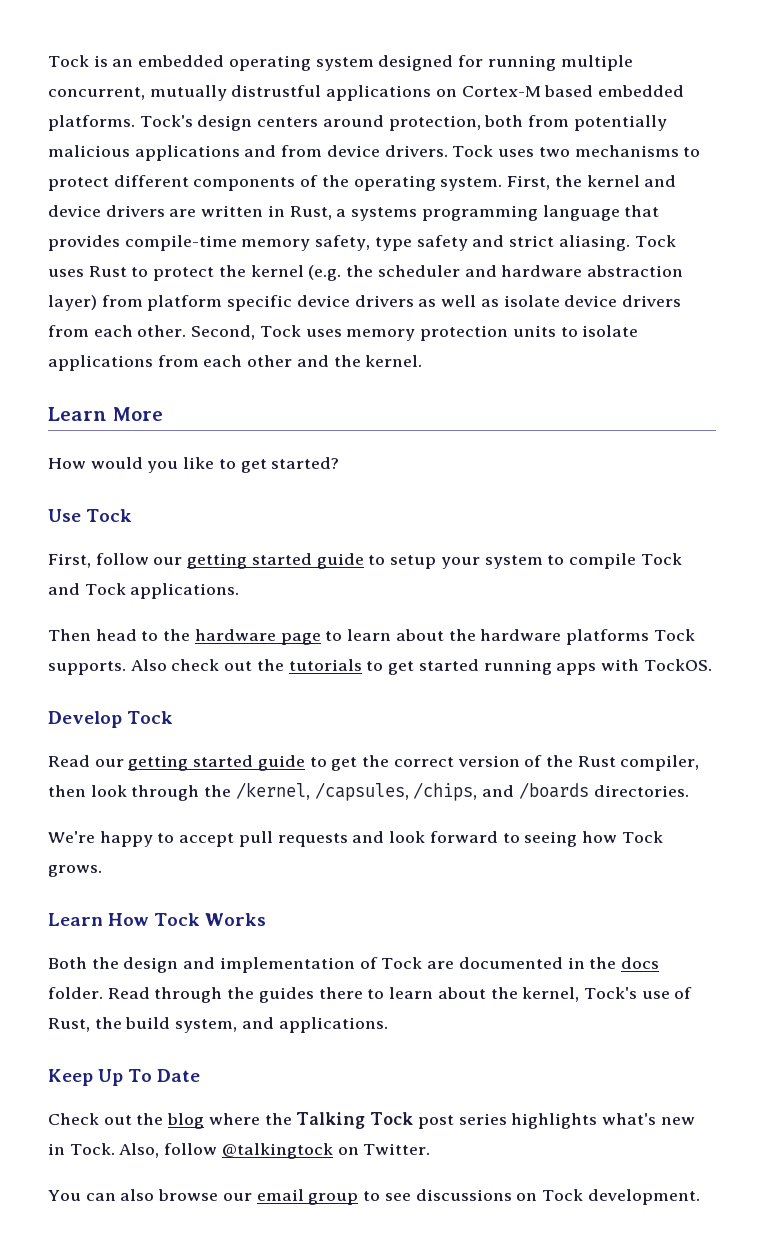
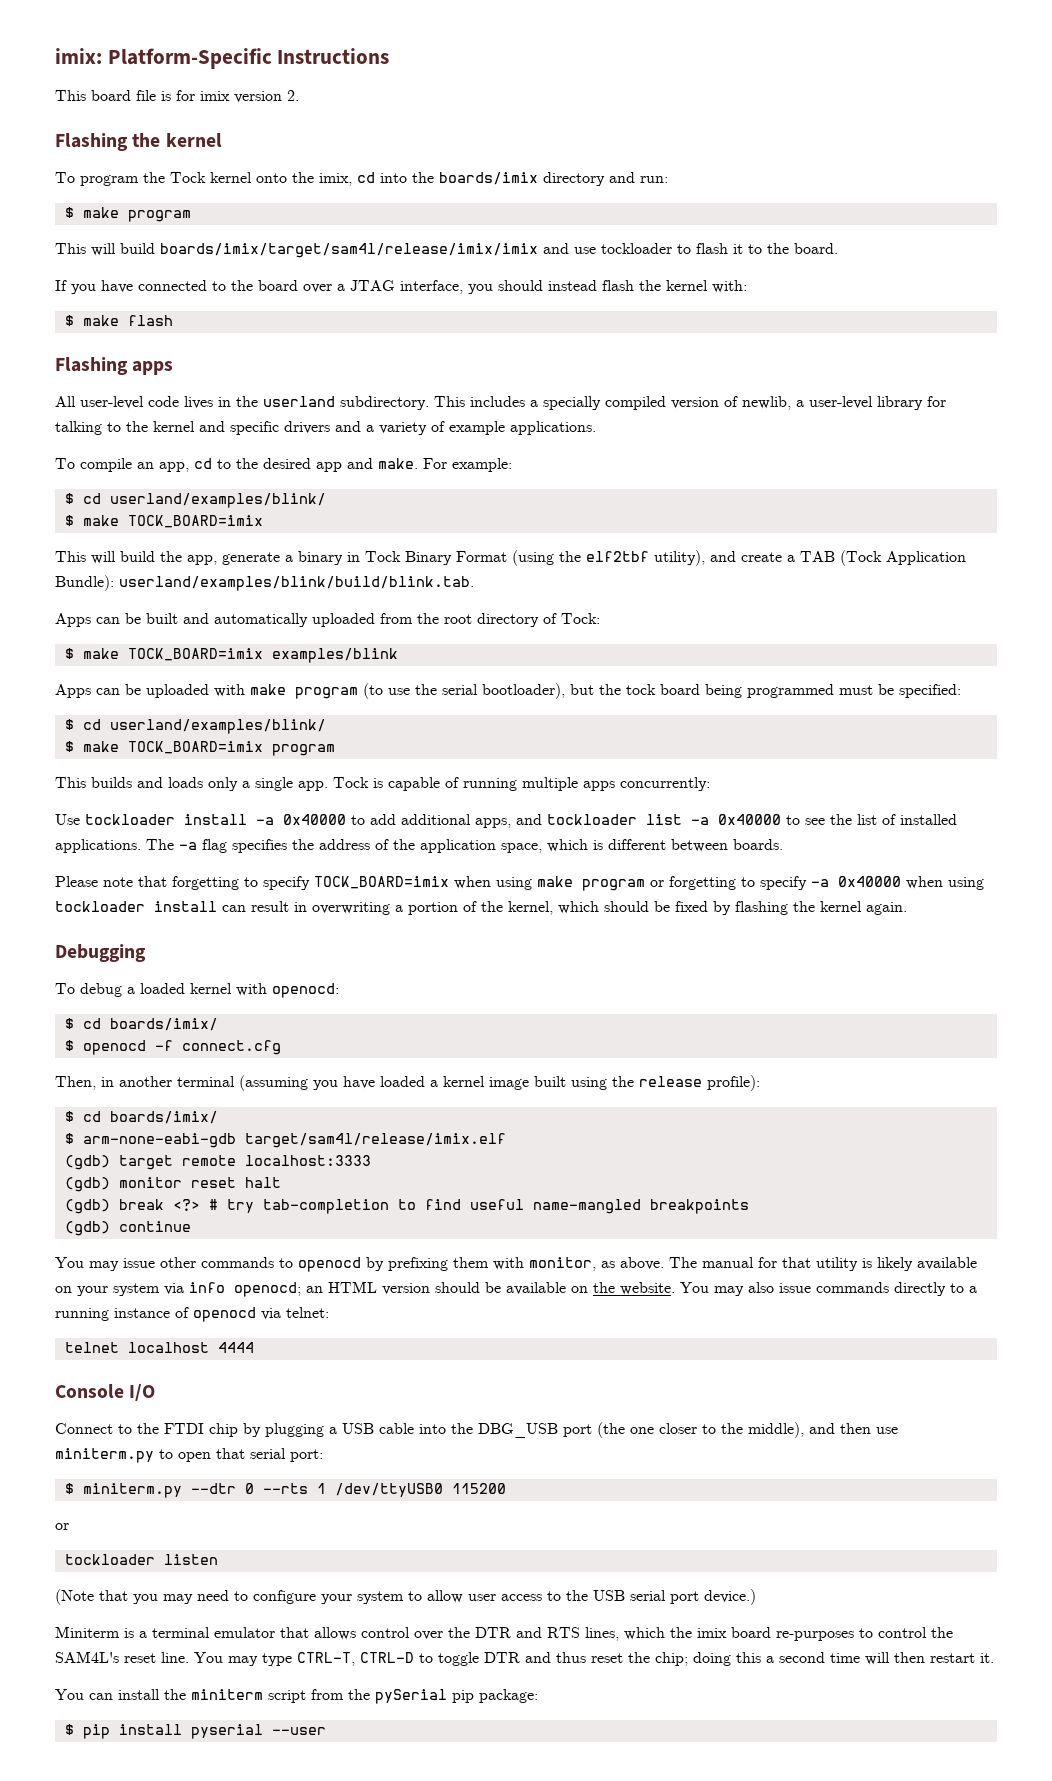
[48,55,633,71] [48,85,685,101] [48,115,667,131] [48,145,701,161] [48,175,677,191] [48,205,660,221] [48,235,676,251] [48,265,683,281] [48,295,681,311] [48,325,639,341] [48,355,423,371] [48,407,163,421] [48,457,340,473] [48,509,133,522] [48,553,682,569] [48,583,240,599] [48,629,695,645] [48,659,712,675] [48,711,174,728] [48,755,700,771] [48,782,689,801] [48,831,663,847] [48,865,102,877] [48,913,267,926] [48,957,659,973] [48,987,693,1003] [48,1017,388,1033] [48,1069,201,1086] [48,1112,695,1129] [48,1143,431,1159] [48,1189,700,1205] Tock is an embedded operating system designed for running multiple concurrent, mutually distrustful applications on Cortex-M based embedded platforms. Tock's design centers around protection, both from potentially malicious applications and from device drivers. Tock uses two mechanisms to protect different components of the operating system. First, the kernel and device drivers are written in Rust, a systems programming language that provides compile-time memory safety, type safety and strict aliasing. Tock uses Rust to protect the kernel (e.g. the scheduler and hardware abstraction layer) from platform specific device drivers as well as isolate device drivers from each other. Second, Tock uses memory protection units to isolate applications from each other and the kernel. // Learn More // How would you like to get started? // Use Tock // First, follow our getting started guide to setup your system to compile Tock and Tock applications. // Then head to the hardware page to learn about the hardware platforms Tock supports. Also check out the tutorials to get started running apps with TockOS. // Develop Tock // Read our getting started guide to get the correct version of the Rust compiler, then look through the /kernel, /capsules, /chips, and /boards directories. // We're happy to accept pull requests and look forward to seeing how Tock grows. // Learn How Tock Works // Both the design and implementation of Tock are documented in the docs folder. Read through the guides there to learn about the kernel, Tock's use of Rust, the build system, and applications. // Keep Up To Date // Check out the blog where the Talking Tock post series highlights what's new in Tock. Also, follow @talkingtock on Twitter. // You can also browse our email group to see discussions on Tock development. -> [55,48,390,69] [55,90,299,103] [55,133,222,151] [55,172,668,186] [64,207,191,222] [55,243,838,258] [55,280,747,294] [64,315,173,326] [55,357,174,375] [55,396,946,410] [55,421,596,435] [55,458,512,472] [64,493,326,508] [64,515,263,528] [55,550,966,566] [55,575,474,591] [55,613,600,627] [64,648,398,663] [55,683,961,699] [64,719,326,734] [64,741,335,756] [55,777,710,791] [55,814,957,828] [55,839,783,853] [55,876,984,891] [55,901,907,915] [55,944,146,962] [55,983,339,998] [64,1018,218,1031] [64,1040,281,1055] [55,1075,760,1091] [64,1111,218,1124] [64,1133,506,1148] [64,1155,371,1170] [64,1177,281,1192] [64,1199,749,1214] [64,1221,191,1236] [55,1257,977,1272] [55,1281,977,1297] [55,1307,329,1322] [64,1342,254,1353] [55,1384,156,1401] [55,1422,898,1438] [55,1448,323,1463] [64,1483,506,1498] [55,1523,69,1530] [64,1554,218,1565] [55,1589,756,1605] [55,1626,953,1641] [55,1651,994,1666] [55,1689,538,1704] [64,1724,326,1739] imix: Platform-Specific Instructions // This board file is for imix version 2. // Flashing the kernel // To program the Tock kernel onto the imix, cd into the boards/imix directory and run: // $ make program // This will build boards/imix/target/sam4l/release/imix/imix and use tockloader to flash it to the board. // If you have connected to the board over a JTAG interface, you should instead flash the kernel with: // $ make flash // Flashing apps // All user-level code lives in the userland subdirectory. This includes a specially compiled version of newlib, a user-level library for talking to the kernel and specific drivers and a variety of example applications. // To compile an app, cd to the desired app and make. For example: // $ cd userland/examples/blink/ // $ make TOCK_BOARD=imix // This will build the app, generate a binary in Tock Binary Format (using the elf2tbf utility), and create a TAB (Tock Application Bundle): userland/examples/blink/build/blink.tab. // Apps can be built and automatically uploaded from the root directory of Tock: // $ make TOCK_BOARD=imix examples/blink // Apps can be uploaded with make program (to use the serial bootloader), but the tock board being programmed must be specified: // $ cd userland/examples/blink/ // $ make TOCK_BOARD=imix program // This builds and loads only a single app. Tock is capable of running multiple apps concurrently: // Use tockloader install -a 0x40000 to add additional apps, and tockloader list -a 0x40000 to see the list of installed applications. The -a flag specifies the address of the application space, which is different between boards. // Please note that forgetting to specify TOCK_BOARD=imix when using make program or forgetting to specify -a 0x40000 when using tockloader install can result in overwriting a portion of the kernel, which should be fixed by flashing the kernel again. // Debugging // To debug a loaded kernel with openocd: // $ cd boards/imix/ // $ openocd -f connect.cfg // Then, in another terminal (assuming you have loaded a kernel image built using the release profile): // $ cd boards/imix/ // $ arm-none-eabi-gdb target/sam4l/release/imix.elf // (gdb) target remote localhost:3333 // (gdb) monitor reset halt // (gdb) break <?> # try tab-completion to find useful name-mangled breakpoints // (gdb) continue // You may issue other commands to openocd by prefixing them with monitor, as above. The manual for that utility is likely available on your system via info openocd; an HTML version should be available on the website. You may also issue commands directly to a running instance of openocd via telnet: // telnet localhost 4444 // Console I/O // Connect to the FTDI chip by plugging a USB cable into the DBG_USB port (the one closer to the middle), and then use miniterm.py to open that serial port: // $ miniterm.py --dtr 0 --rts 1 /dev/ttyUSB0 115200 // or // tockloader listen // (Note that you may need to configure your system to allow user access to the USB serial port device.) // Miniterm is a terminal emulator that allows control over the DTR and RTS lines, which the imix board re-purposes to control the SAM4L's reset line. You may type CTRL-T, CTRL-D to toggle DTR and thus reset the chip; doing this a second time will then restart it. // You can install the miniterm script from the pySerial pip package: // $ pip install pyserial --user

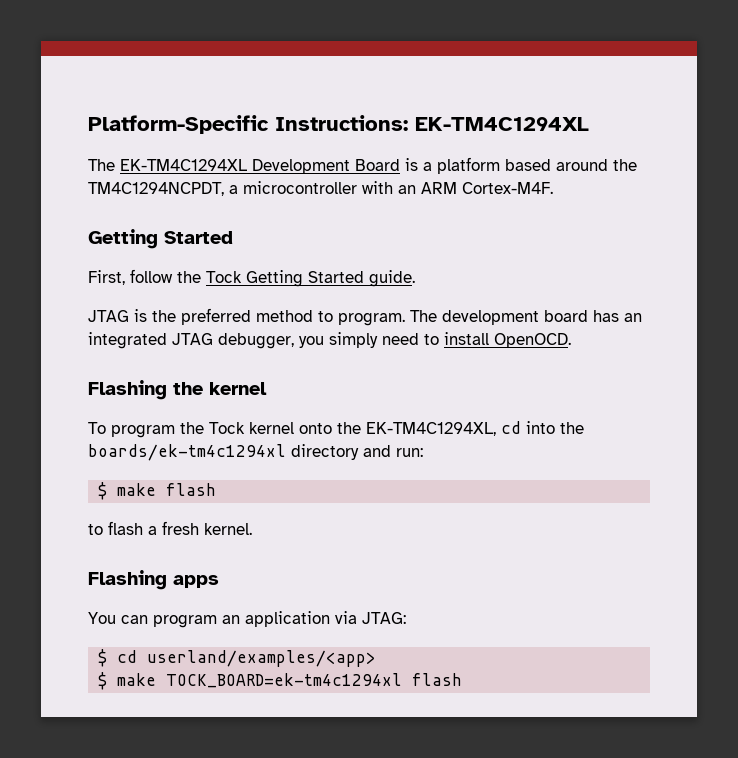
[55,48,390,69] [55,90,299,103] imix: Platform-Specific Instructions // This board file is for imix version 2. -> [88,115,589,134] [88,157,637,174] [88,181,553,196] [88,229,233,249] [88,269,415,287] [88,308,642,326] [88,332,571,349] Platform-Specific Instructions: EK-TM4C1294XL // The EK-TM4C1294XL Development Board is a platform based around the TM4C1294NCPDT, a microcontroller with an ARM Cortex-M4F. // Getting Started // First, follow the Tock Getting Started guide. // JTAG is the preferred method to program. The development board has an integrated JTAG debugger, you simply need to install OpenOCD.
[319,173,352,186] imix, -> [366,422,496,436] EK-TM4C1294XL,
[439,172,538,185] boards/imix -> [88,444,286,461] boards/ek-tm4c1294xl
[127,210,191,222] [55,243,838,258] [55,280,747,294] [64,315,173,326] [55,357,174,375] [55,396,946,410] [55,421,596,435] [55,458,512,472] [64,493,326,508] [64,515,263,528] [55,550,966,566] [55,575,474,591] [55,613,600,627] [64,648,398,663] [55,683,961,699] [64,719,326,734] [64,741,335,756] [55,777,710,791] [55,814,957,828] [55,839,783,853] [55,876,984,891] [55,901,907,915] [55,944,146,962] [55,983,339,998] [64,1018,218,1031] [64,1040,281,1055] [55,1075,760,1091] [64,1111,218,1124] [64,1133,506,1148] [64,1155,371,1170] [64,1177,281,1192] [64,1199,749,1214] [64,1221,191,1236] [55,1257,977,1272] [55,1281,977,1297] [55,1307,329,1322] [64,1342,254,1353] [55,1384,156,1401] [55,1422,898,1438] [55,1448,323,1463] [64,1483,506,1498] [55,1523,69,1530] [64,1554,218,1565] [55,1589,756,1605] [55,1626,953,1641] [55,1651,994,1666] [55,1689,538,1704] [64,1724,326,1739] program // This will build boards/imix/target/sam4l/release/imix/imix and use tockloader to flash it to the board. // If you have connected to the board over a JTAG interface, you should instead flash the kernel with: // $ make flash // Flashing apps // All user-level code lives in the userland subdirectory. This includes a specially compiled version of newlib, a user-level library for talking to the kernel and specific drivers and a variety of example applications. // To compile an app, cd to the desired app and make. For example: // $ cd userland/examples/blink/ // $ make TOCK_BOARD=imix // This will build the app, generate a binary in Tock Binary Format (using the elf2tbf utility), and create a TAB (Tock Application Bundle): userland/examples/blink/build/blink.tab. // Apps can be built and automatically uploaded from the root directory of Tock: // $ make TOCK_BOARD=imix examples/blink // Apps can be uploaded with make program (to use the serial bootloader), but the tock board being programmed must be specified: // $ cd userland/examples/blink/ // $ make TOCK_BOARD=imix program // This builds and loads only a single app. Tock is capable of running multiple apps concurrently: // Use tockloader install -a 0x40000 to add additional apps, and tockloader list -a 0x40000 to see the list of installed applications. The -a flag specifies the address of the application space, which is different between boards. // Please note that forgetting to specify TOCK_BOARD=imix when using make program or forgetting to specify -a 0x40000 when using tockloader install can result in overwriting a portion of the kernel, which should be fixed by flashing the kernel again. // Debugging // To debug a loaded kernel with openocd: // $ cd boards/imix/ // $ openocd -f connect.cfg // Then, in another terminal (assuming you have loaded a kernel image built using the release profile): // $ cd boards/imix/ // $ arm-none-eabi-gdb target/sam4l/release/imix.elf // (gdb) target remote localhost:3333 // (gdb) monitor reset halt // (gdb) break <?> # try tab-completion to find useful name-mangled breakpoints // (gdb) continue // You may issue other commands to openocd by prefixing them with monitor, as above. The manual for that utility is likely available on your system via info openocd; an HTML version should be available on the website. You may also issue commands directly to a running instance of openocd via telnet: // telnet localhost 4444 // Console I/O // Connect to the FTDI chip by plugging a USB cable into the DBG_USB port (the one closer to the middle), and then use miniterm.py to open that serial port: // $ miniterm.py --dtr 0 --rts 1 /dev/ttyUSB0 115200 // or // tockloader listen // (Note that you may need to configure your system to allow user access to the USB serial port device.) // Miniterm is a terminal emulator that allows control over the DTR and RTS lines, which the imix board re-purposes to control the SAM4L's reset line. You may type CTRL-T, CTRL-D to toggle DTR and thus reset the chip; doing this a second time will then restart it. // You can install the miniterm script from the pySerial pip package: // $ pip install pyserial --user -> [166,483,217,496] [88,521,252,535] [88,570,219,590] [88,611,406,628] [98,649,377,667] [98,672,463,690] flash // to flash a fresh kernel. // Flashing apps // You can program an application via JTAG: // $ cd userland/examples/<app> // $ make TOCK_BOARD=ek-tm4c1294xl flash

